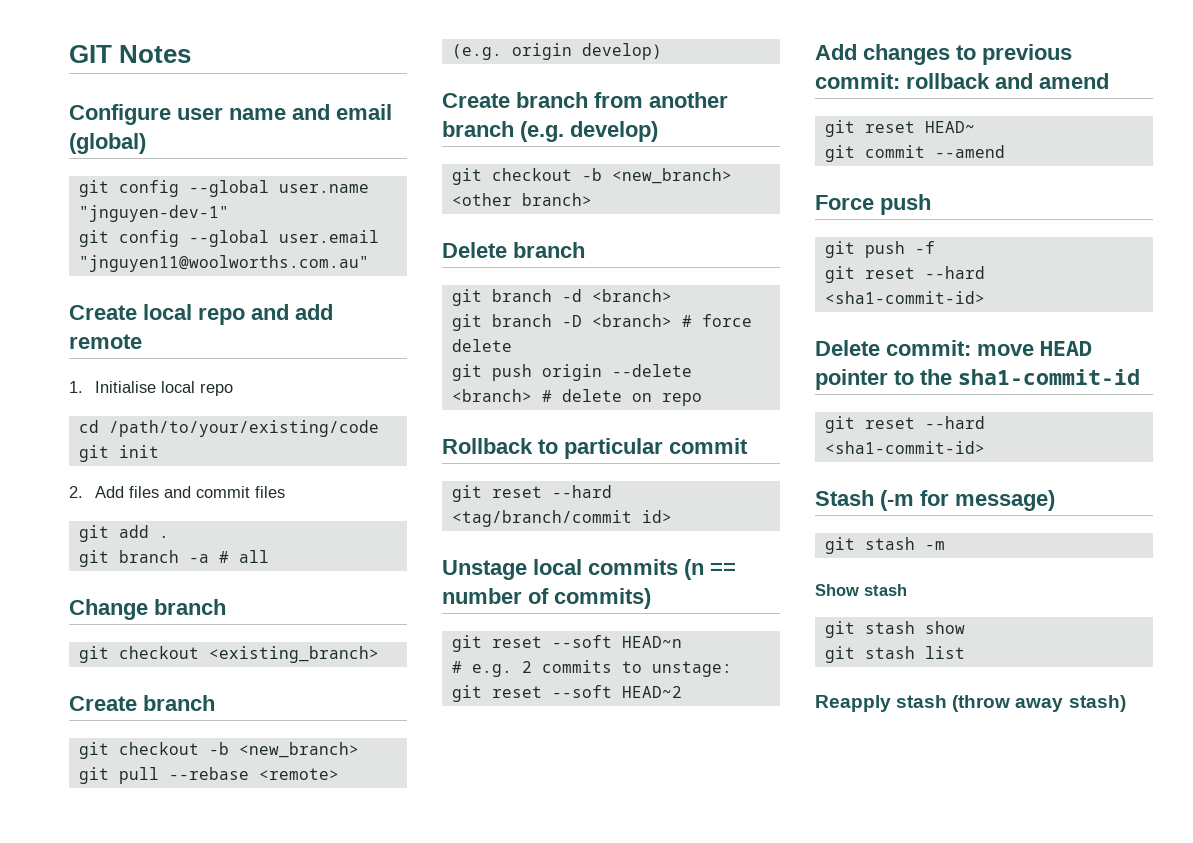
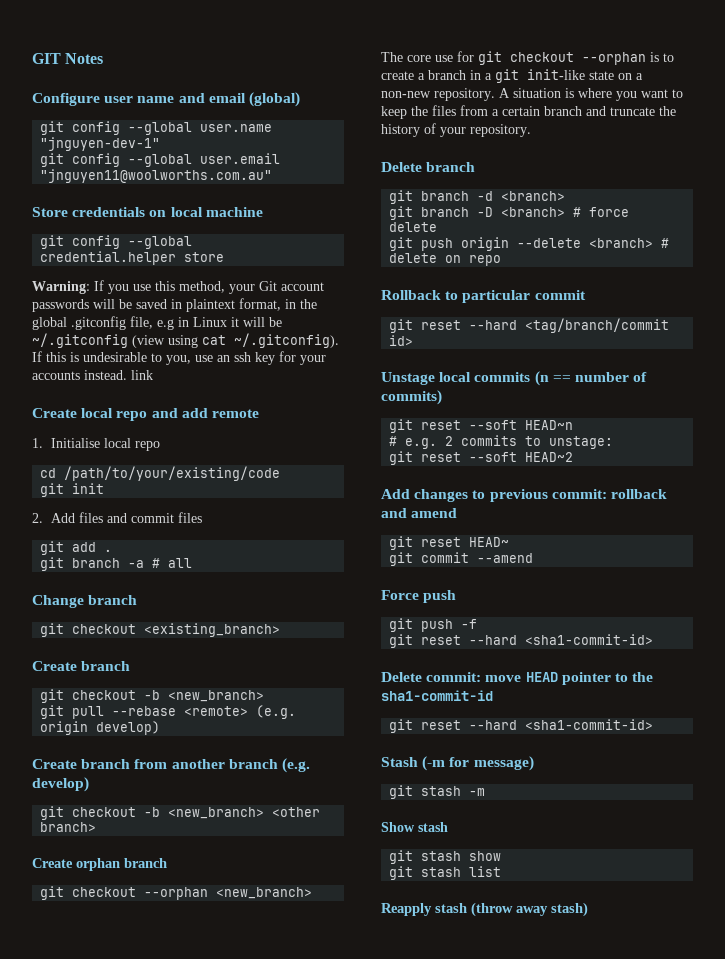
(369, 263) none -> [32,207,263,217] [40,235,193,249] [40,251,225,265] [32,280,324,294] [32,298,317,312] [32,316,282,330] [32,333,339,348] [32,351,326,365] [32,370,153,380] // Store credentials on local machine // git config --global credential.helper store // Warning: If you use this method, your Git account passwords will be saved in plaintext format, in the global .gitconfig file, e.g in Linux it will be ~/.gitconfig (view using cat ~/.gitconfig). If this is undesirable to you, use an ssh key for your accounts instead. link
(592, 199) none -> [32,858,167,871] [40,886,313,900] [381,51,674,65] [381,69,643,83] [381,88,683,101] [381,105,676,119] [381,123,531,137] // Create orphan branch // git checkout --orphan <new_branch> // The core use for git checkout --orphan is to create a branch in a git init-like state on a non-new repository. A situation is where you want to keep the files from a certain branch and truncate the history of your repository.

